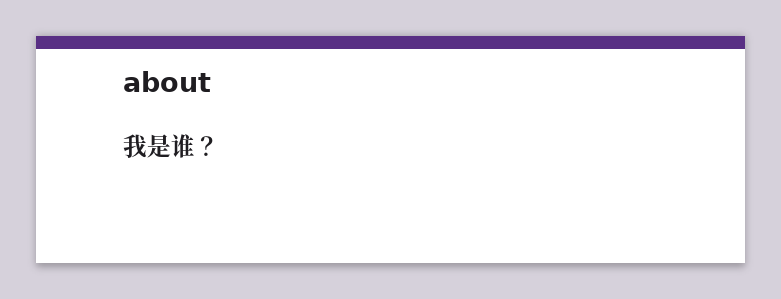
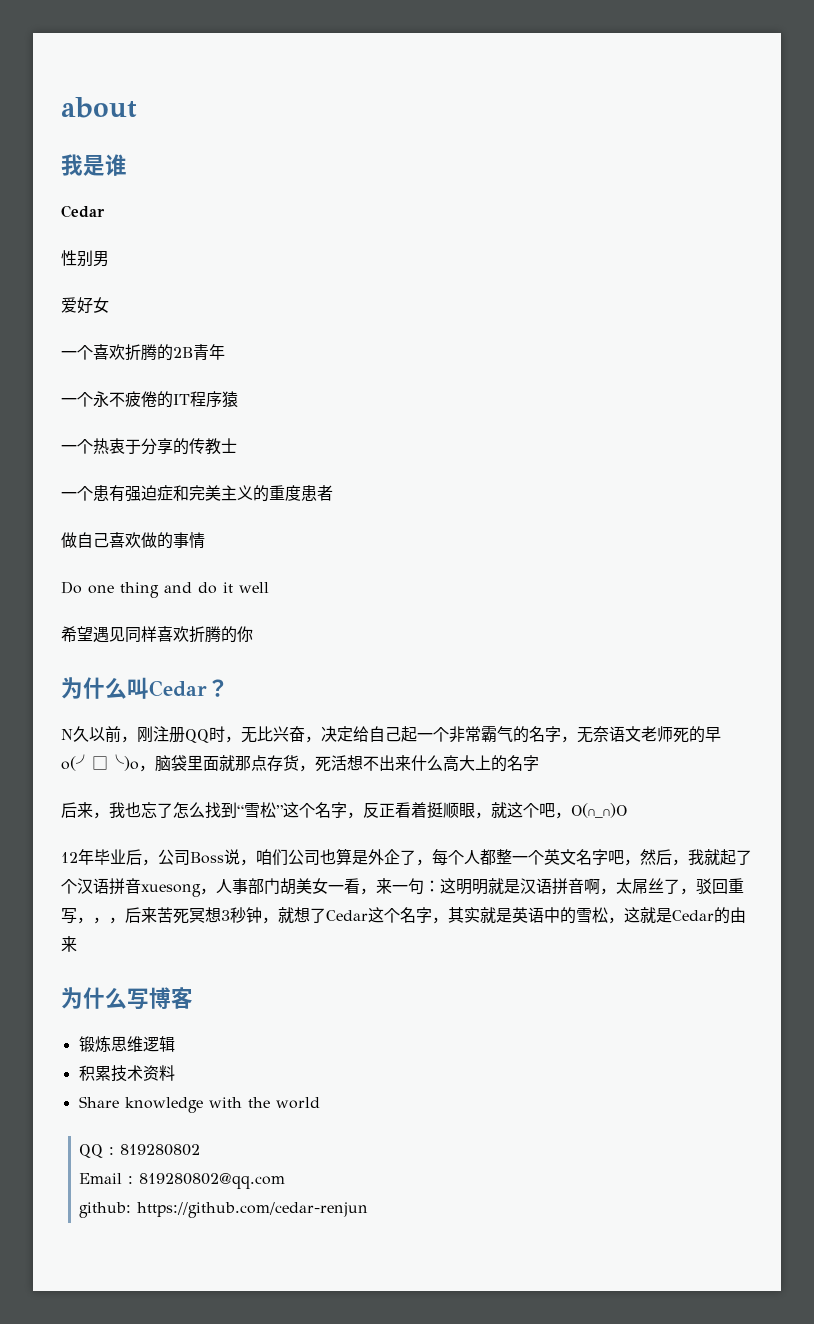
[195,136,219,156] ？ -> [61,205,105,218] [61,250,109,267] [61,297,109,314] [61,344,225,361] [61,391,238,408] [61,438,237,455] [61,485,333,502] [61,532,205,549] [61,581,269,598] [61,626,253,643] [61,677,229,699] [61,726,721,743] [61,754,539,772] [61,802,627,819] [61,848,752,866] [61,878,744,897] [61,907,746,924] [61,936,77,952] [61,987,193,1010] [78,1036,175,1053] [78,1065,175,1082] [78,1096,320,1113] [79,1144,201,1158] [79,1173,286,1189] [79,1202,369,1218] // Cedar // 性别男 // 爱好女 // 一个喜欢折腾的2B青年 // 一个永不疲倦的IT程序猿 // 一个热衷于分享的传教士 // 一个患有强迫症和完美主义的重度患者 // 做自己喜欢做的事情 // Do one thing and do it well // 希望遇见同样喜欢折腾的你 // 为什么叫Cedar？ // N久以前，刚注册QQ时，无比兴奋，决定给自己起一个非常霸气的名字，无奈语文老师死的早o(╯□╰)o，脑袋里面就那点存货，死活想不出来什么高大上的名字 // 后来，我也忘了怎么找到“雪松”这个名字，反正看着挺顺眼，就这个吧，O(∩_∩)O // 12年毕业后，公司Boss说，咱们公司也算是外企了，每个人都整一个英文名字吧，然后，我就起了个汉语拼音xuesong，人事部门胡美女一看，来一句：这明明就是汉语拼音啊，太屌丝了，驳回重写，，，后来苦死冥想3秒钟，就想了Cedar这个名字，其实就是英语中的雪松，这就是Cedar的由来 // 为什么写博客 // 锻炼思维逻辑 // 积累技术资料 // Share knowledge with the world // QQ : 819280802 // Email : 819280802@qq.com // github: https://github.com/cedar-renjun

